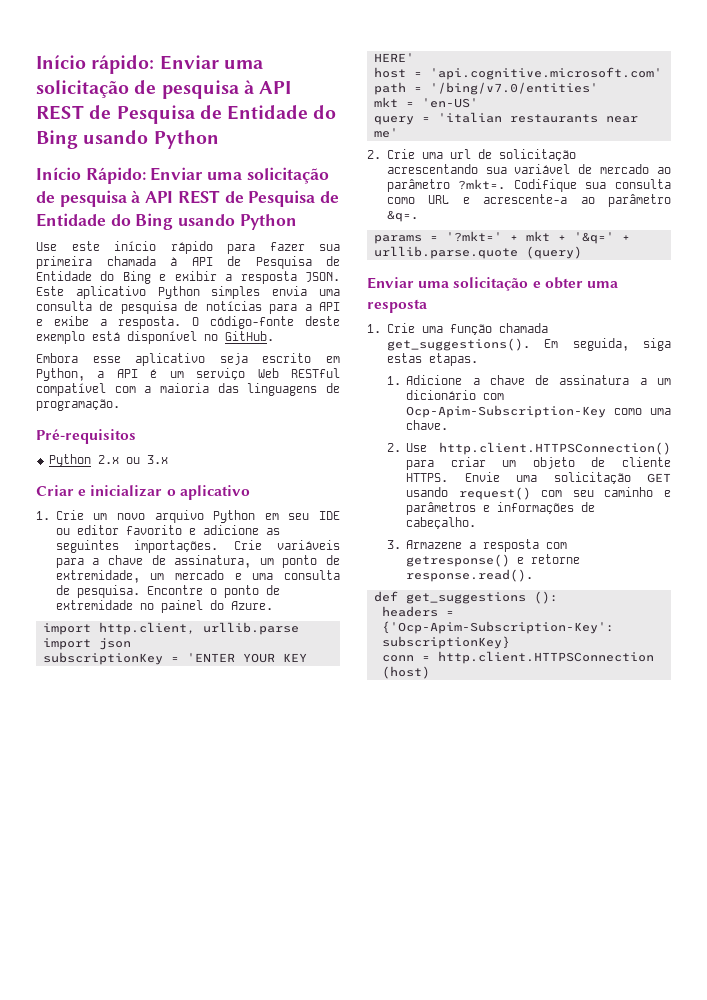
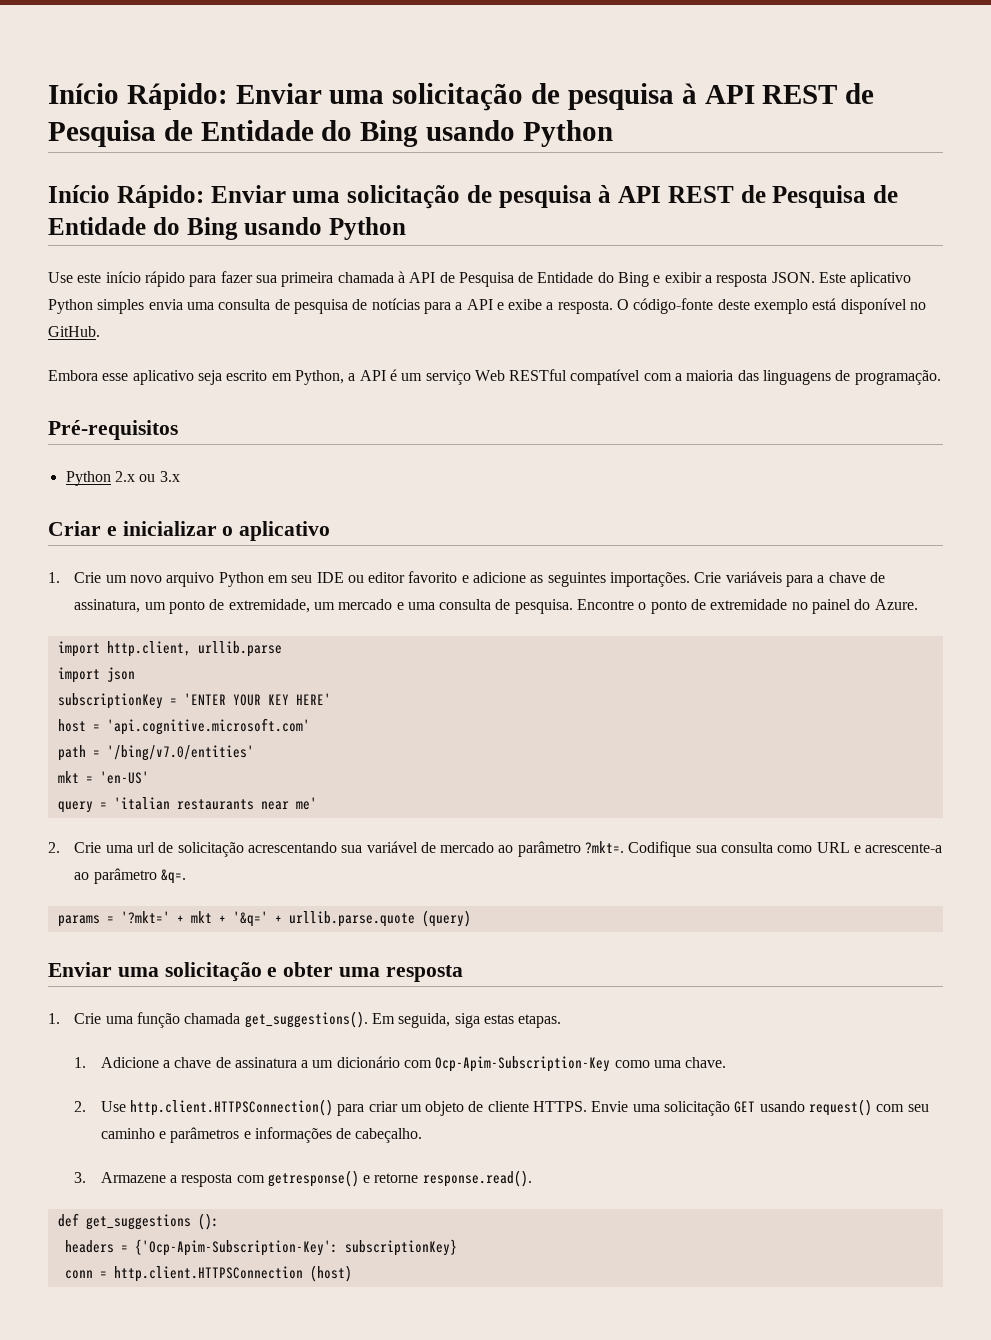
[36,55,155,74] Início rápido: -> [48,83,228,110] Início Rápido:

